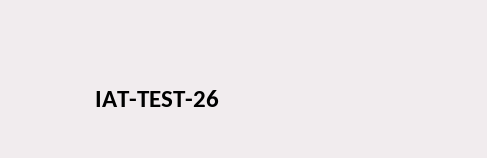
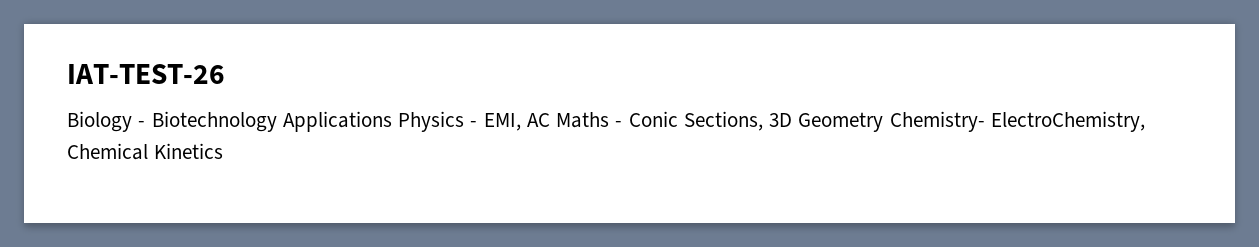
(219, 98) none -> [67,111,1145,132] [67,143,223,160] // Biology - Biotechnology Applications Physics - EMI, AC Maths - Conic Sections, 3D Geometry Chemistry- ElectroChemistry, Chemical Kinetics

